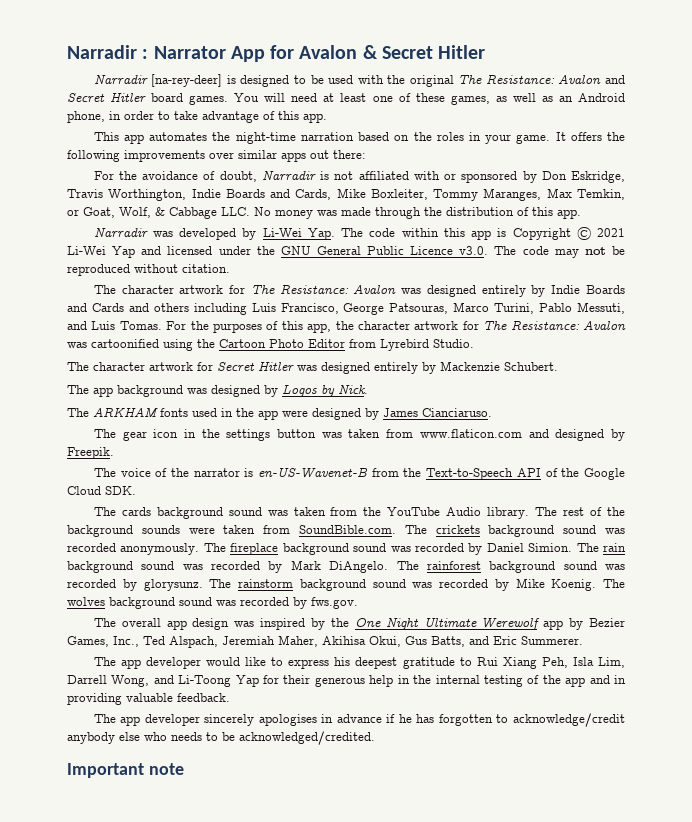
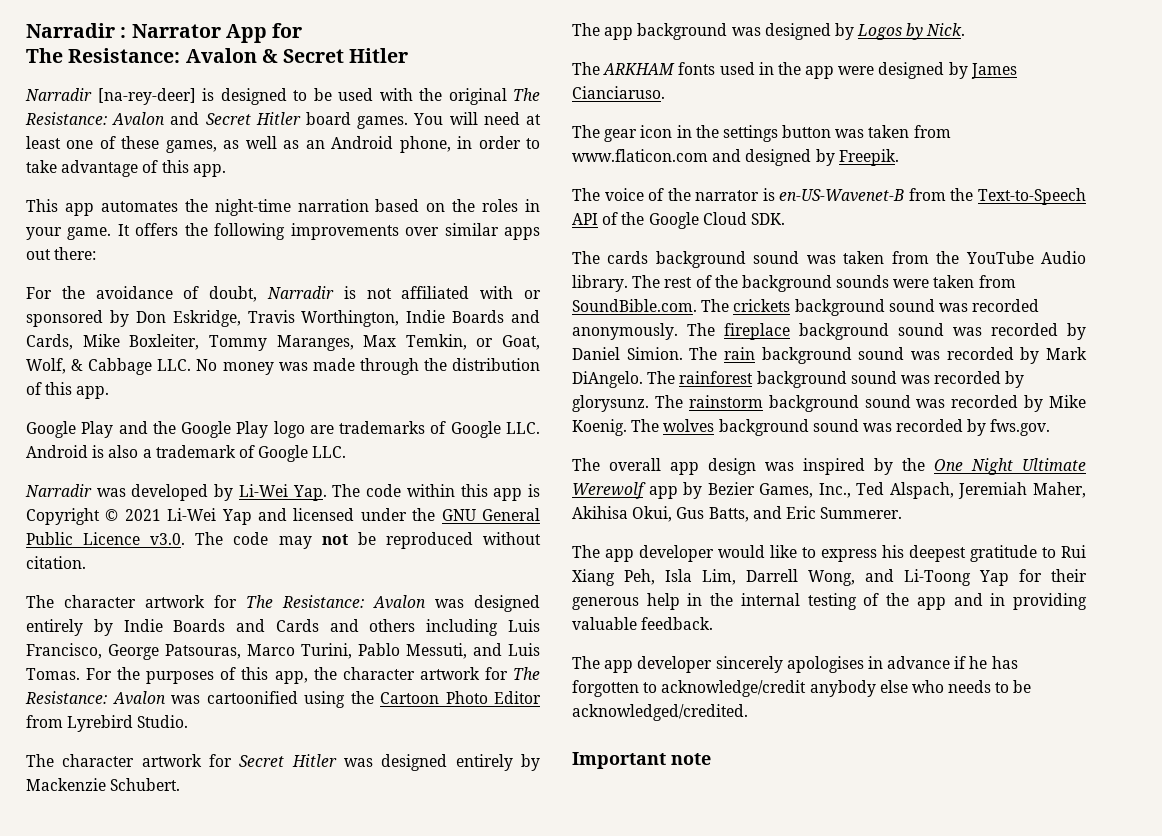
(295, 52) none -> [26,48,181,63] // The Resistance:
(581, 214) none -> [26,421,540,438] [26,445,347,462] // Google Play and the Google Play logo are trademarks of Google LLC. Android is also a trademark of Google LLC.

